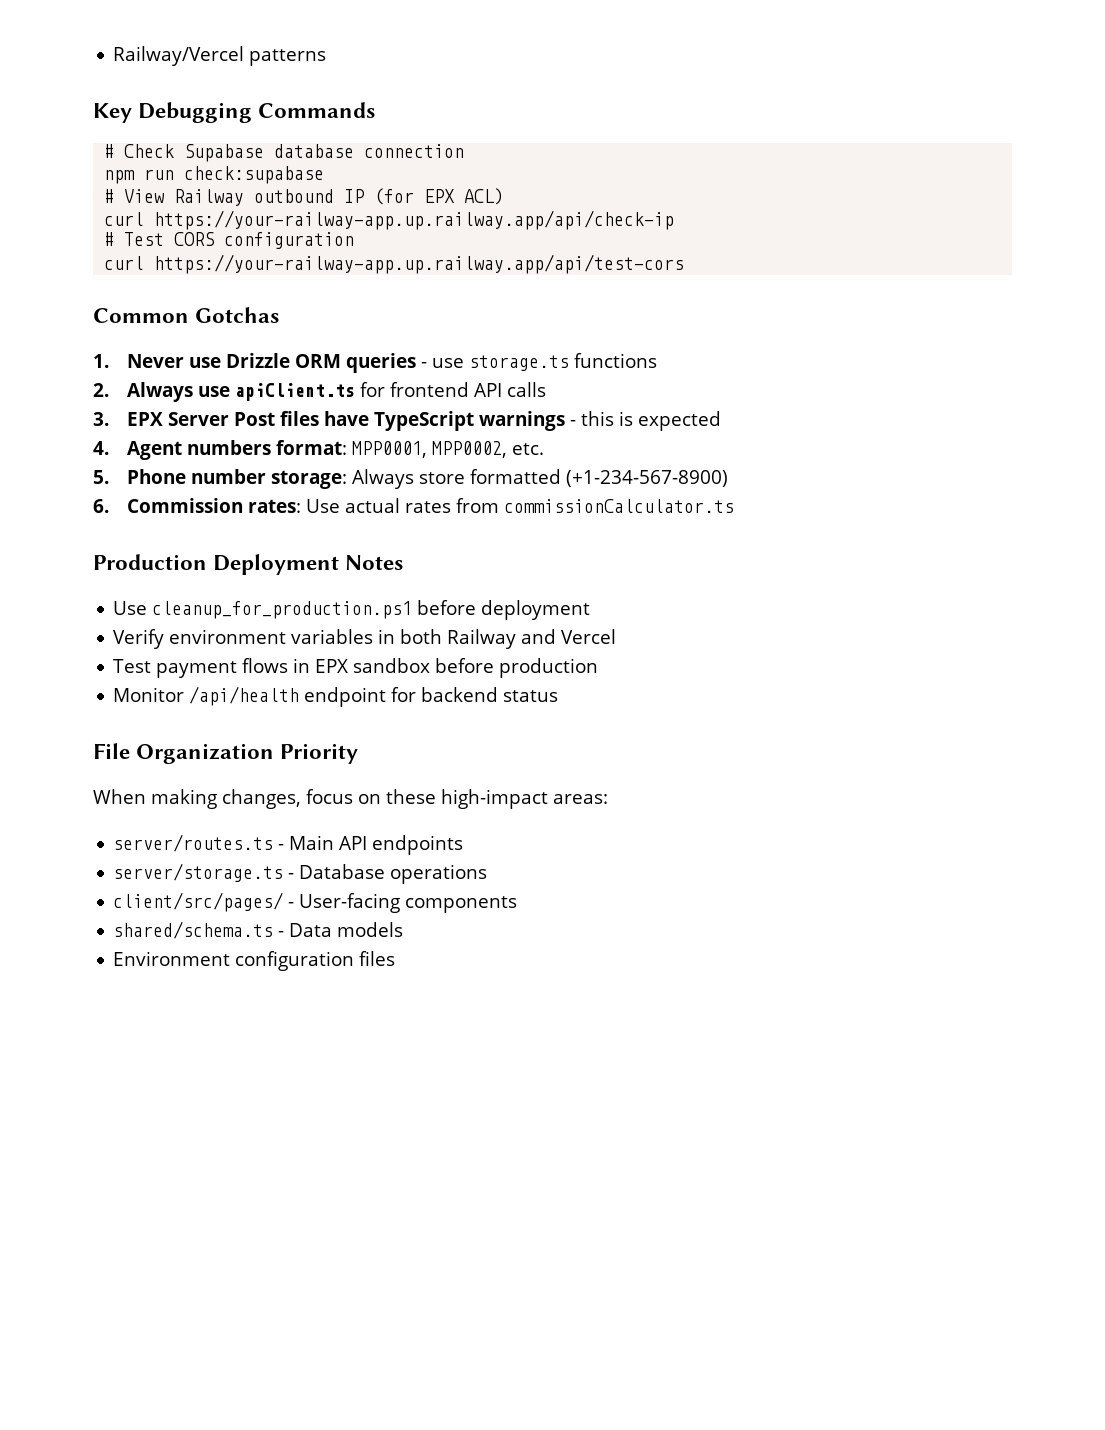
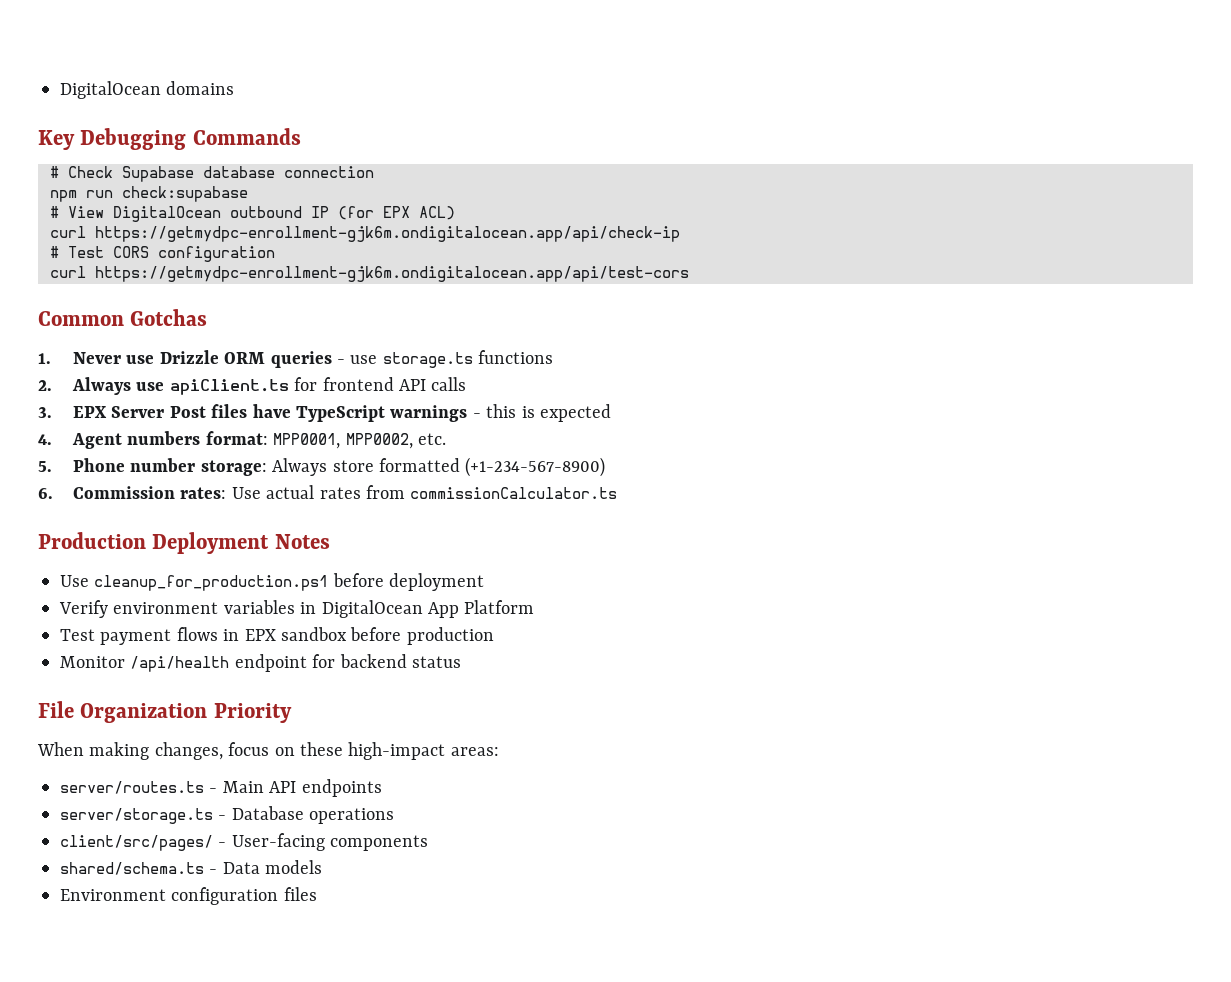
[113,46,327,66] Railway/Vercel patterns -> [60,81,235,99] DigitalOcean domains
[174,189,245,206] Railway -> [113,206,221,222] DigitalOcean
[154,210,675,230] https://your-railway-app.up.railway.app/api/check-ip -> [95,226,680,242] https://getmydpc-enrollment-gjk6m.ondigitalocean.app/api/check-ip
[154,254,685,274] https://your-railway-app.up.railway.app/api/test-cors -> [95,266,689,282] https://getmydpc-enrollment-gjk6m.ondigitalocean.app/api/test-cors
[400,629,617,649] both Railway and Vercel -> [321,600,535,618] DigitalOcean App Platform

